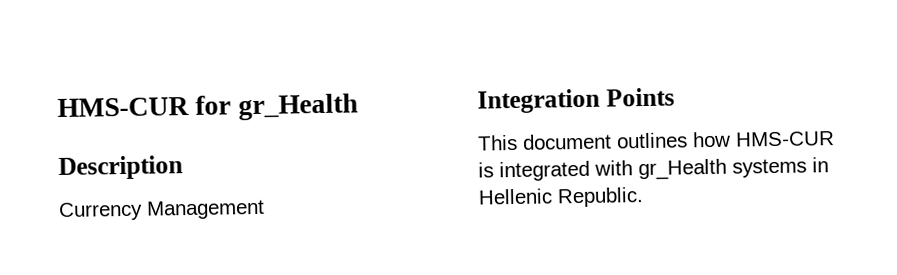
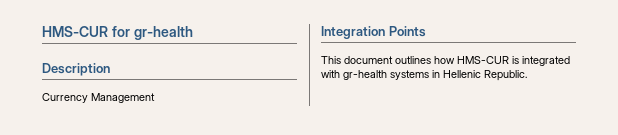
[237,93,358,121] gr_Health -> [133,26,193,40] gr-health
[638,158,727,181] gr_Health -> [343,70,387,80] gr-health

